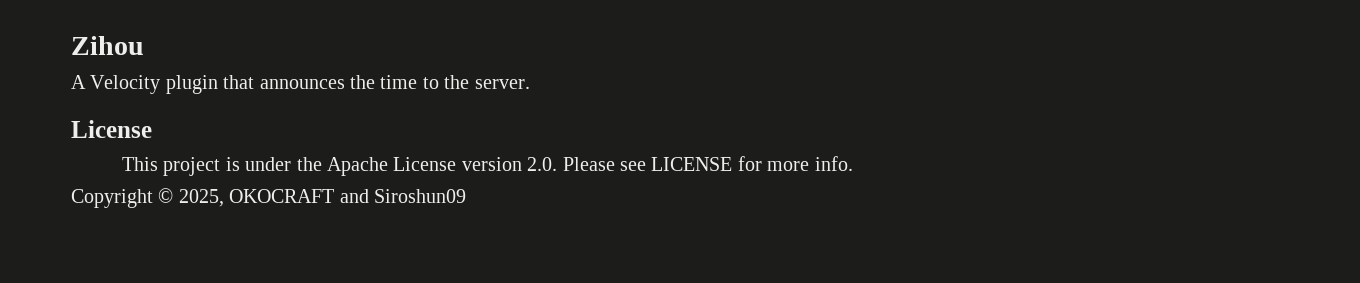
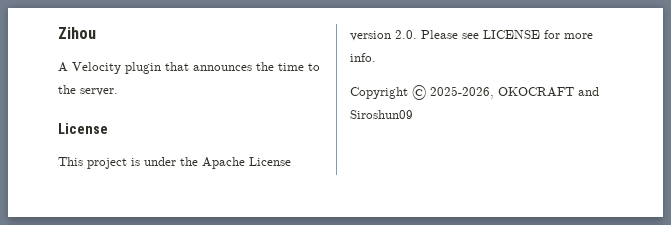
[178,189,224,207] 2025, -> [430,86,494,99] 2025-2026,

